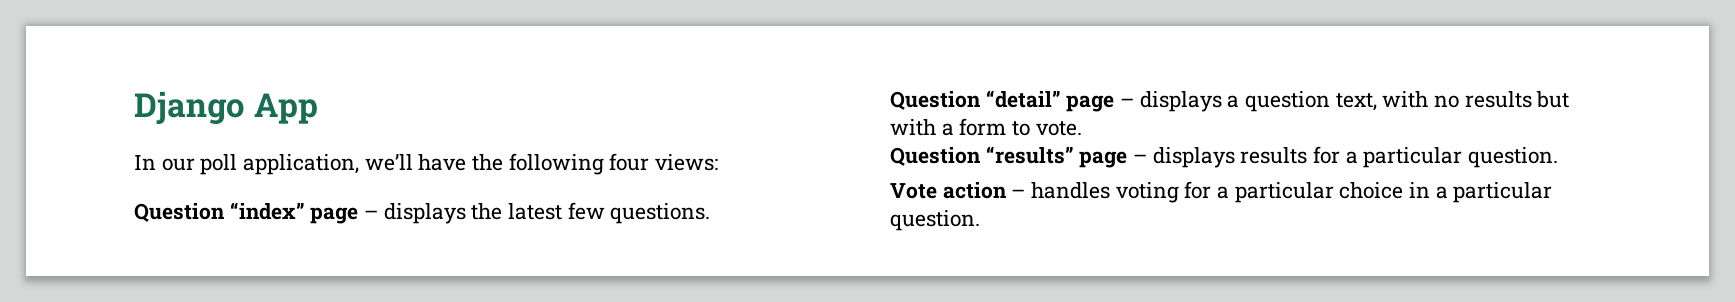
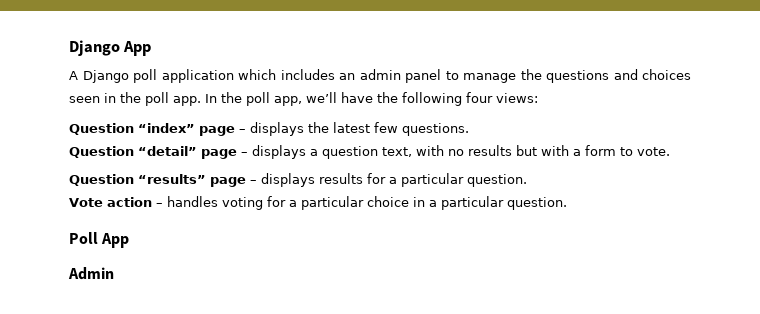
[134,154,360,175] In our poll application, -> [69,69,691,83] [69,92,302,106] A Django poll application which includes an admin panel to manage the questions and choices seen in the poll app. In the poll app,
(980, 220) none -> [69,232,130,248] [68,267,114,280] // Poll App // Admin

